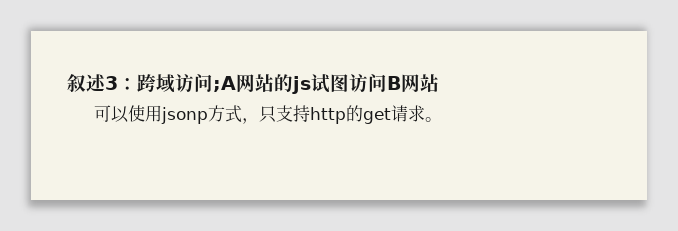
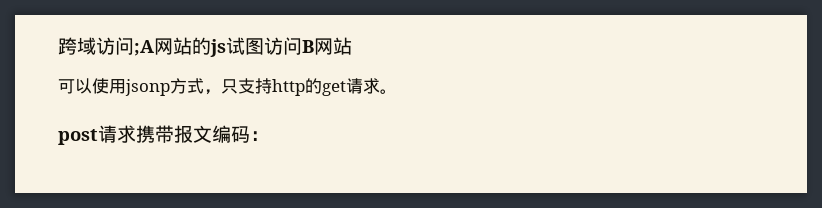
[67,74,137,92] 叙述3： -> (58, 46) none
(442, 119) none -> [58,125,269,145] // post请求携带报文编码：

